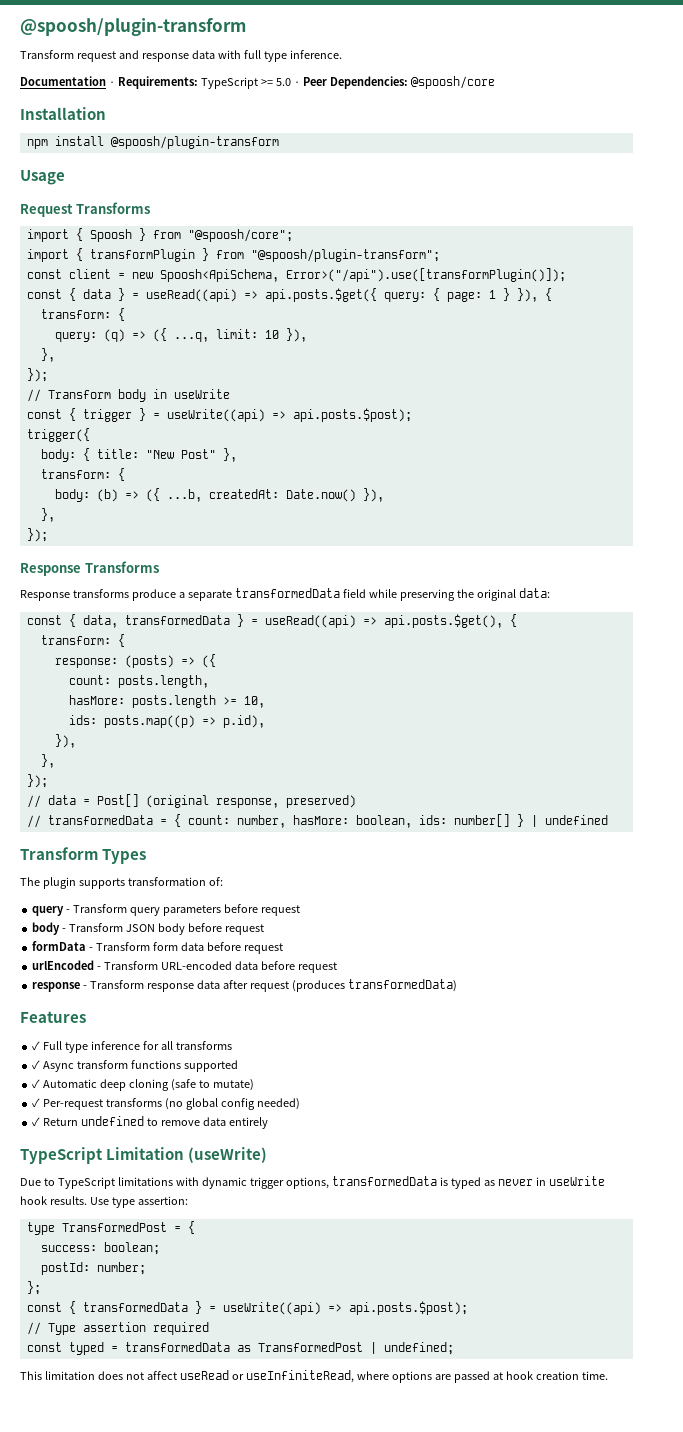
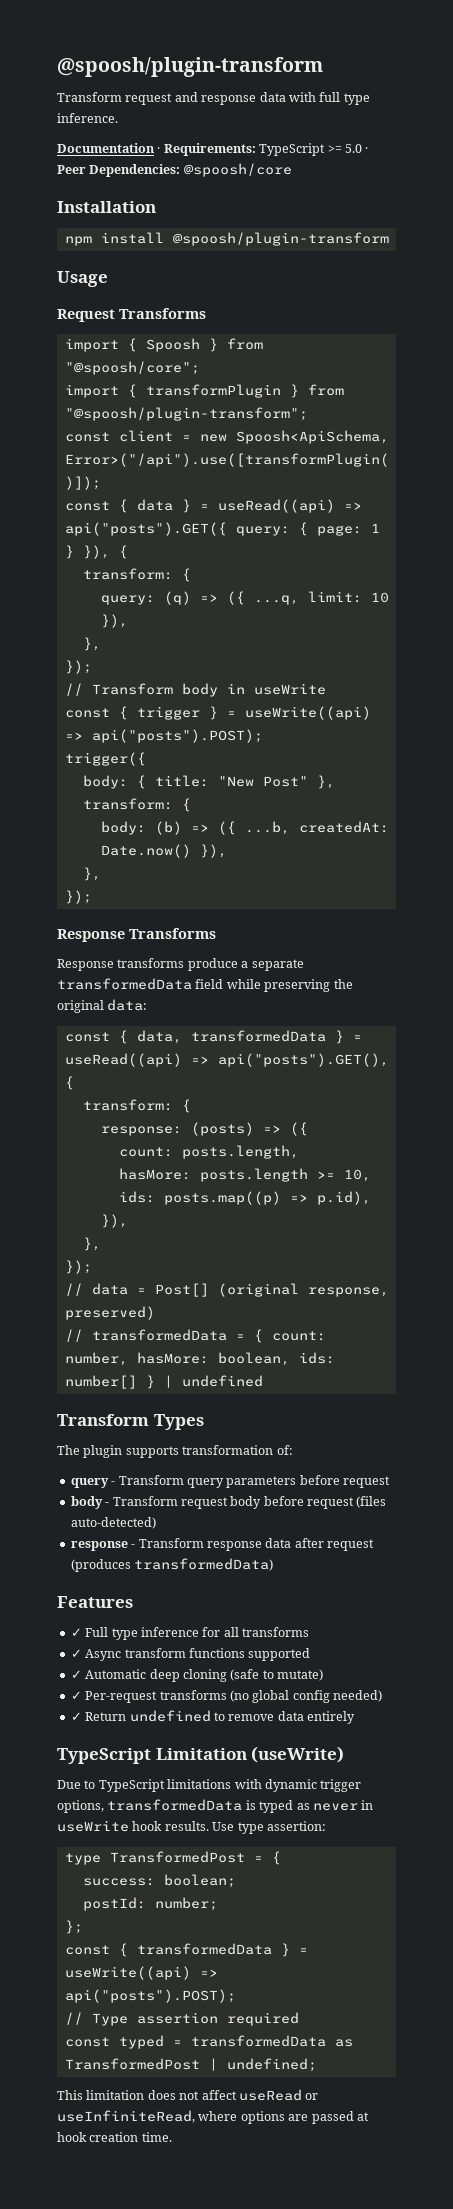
[264,288,377,302] api.posts.$get({ -> [64,522,227,536] api("posts").GET({
[292,408,412,422] api.posts.$post); -> [91,729,263,743] api("posts").POST);
[383,614,503,628] api.posts.$get(), -> [217,1053,389,1067] api("posts").GET(),
[126,924,156,932] JSON -> [180,1497,228,1509] request
[32,941,283,954] [32,960,337,973] // formData - Transform form data before request // urlEncoded - Transform URL-encoded data before request -> [356,1496,387,1508] [70,1517,156,1529] (files auto-detected)
[348,1301,468,1315] api.posts.$post); -> [64,1989,236,2003] api("posts").POST);

